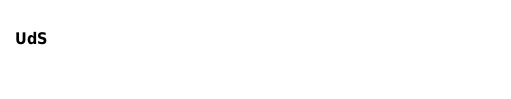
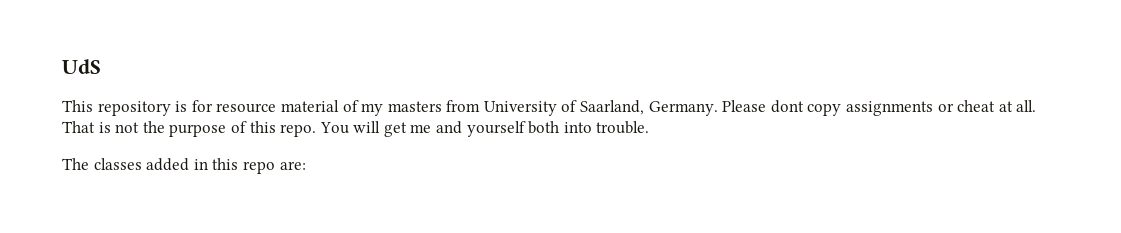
(47, 38) none -> [62,100,1037,116] [62,121,650,137] [62,158,306,174] // This repository is for resource material of my masters from University of Saarland, Germany. Please dont copy assignments or cheat at all. That is not the purpose of this repo. You will get me and yourself both into trouble. // The classes added in this repo are:

